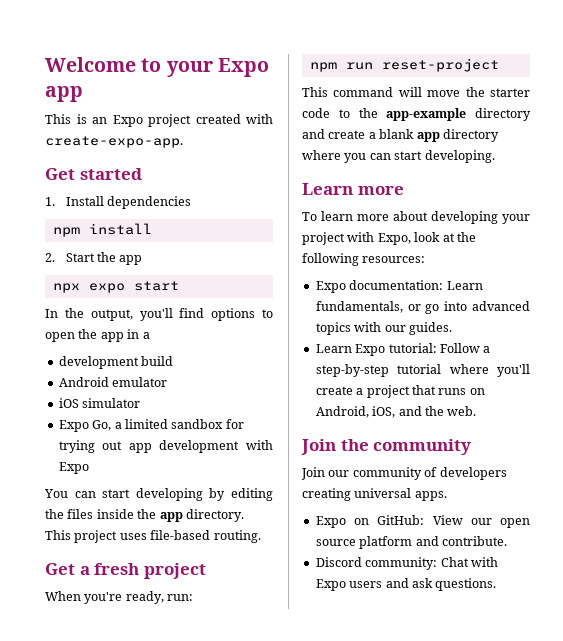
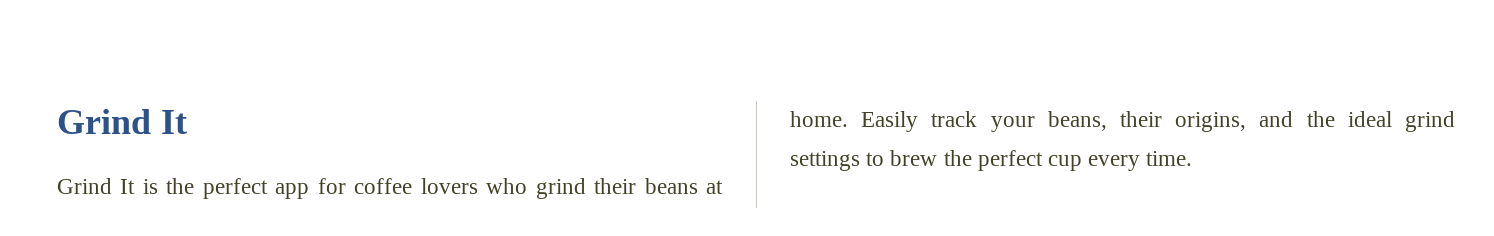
[45,57,269,77] [45,86,83,102] [45,114,273,127] [45,136,183,148] [45,168,142,180] [45,196,192,209] [52,223,152,237] [45,252,143,265] [52,281,179,293] [45,308,273,321] [45,329,150,342] [58,356,174,369] [58,377,168,387] [58,398,141,408] [58,419,244,432] [58,440,273,453] [58,462,89,474] [44,488,273,501] [45,509,244,522] [45,530,261,543] [45,563,206,579] [45,591,194,604] [309,58,499,72] [302,87,530,97] [302,108,531,121] [302,129,499,142] [302,150,495,163] [302,183,404,195] [302,211,530,224] [302,232,476,245] [302,253,426,266] [315,280,483,293] [315,301,530,314] [315,322,452,335] [315,343,491,356] [315,364,530,377] [315,385,485,398] [315,406,477,418] [301,439,472,455] [301,467,507,480] [302,488,447,501] [315,515,530,528] [315,536,507,549] [315,557,498,570] [315,578,497,591] Welcome to your Expo app // This is an Expo project created with create-expo-app. // Get started // 1. Install dependencies // npm install // 2. Start the app // npx expo start // In the output, you'll find options to open the app in a // development build // Android emulator // iOS simulator // Expo Go, a limited sandbox for trying out app development with Expo // You can start developing by editing the files inside the app directory. This project uses file-based routing. // Get a fresh project // When you're ready, run: // npm run reset-project // This command will move the starter code to the app-example directory and create a blank app directory where you can start developing. // Learn more // To learn more about developing your project with Expo, look at the following resources: // Expo documentation: Learn fundamentals, or go into advanced topics with our guides. // Learn Expo tutorial: Follow a step-by-step tutorial where you'll create a project that runs on Android, iOS, and the web. // Join the community // Join our community of developers creating universal apps. // Expo on GitHub: View our open source platform and contribute. // Discord community: Chat with Expo users and ask questions. -> [57,109,187,134] [57,178,723,199] [790,111,1455,132] [790,150,1193,171] Grind It // Grind It is the perfect app for coffee lovers who grind their beans at home. Easily track your beans, their origins, and the ideal grind settings to brew the perfect cup every time.

